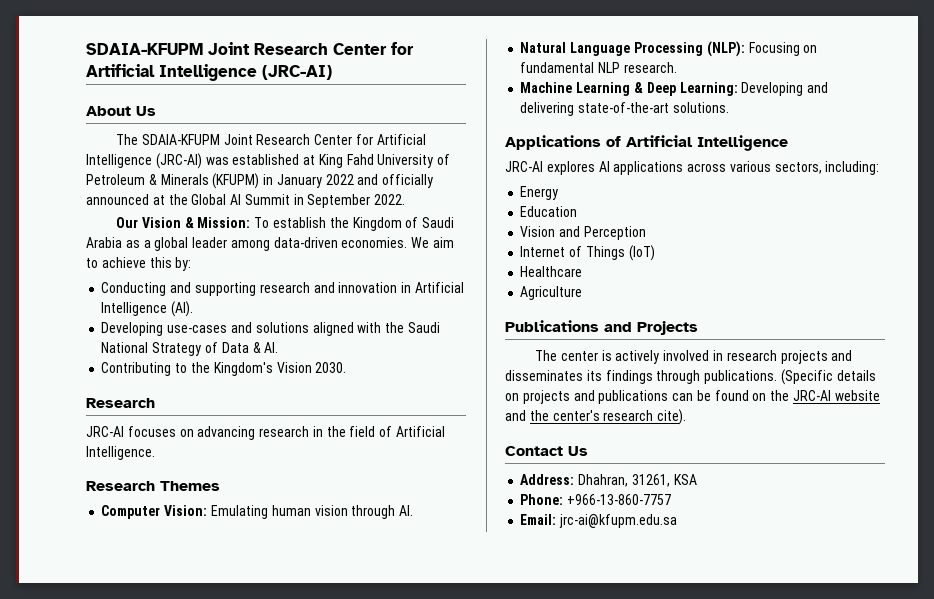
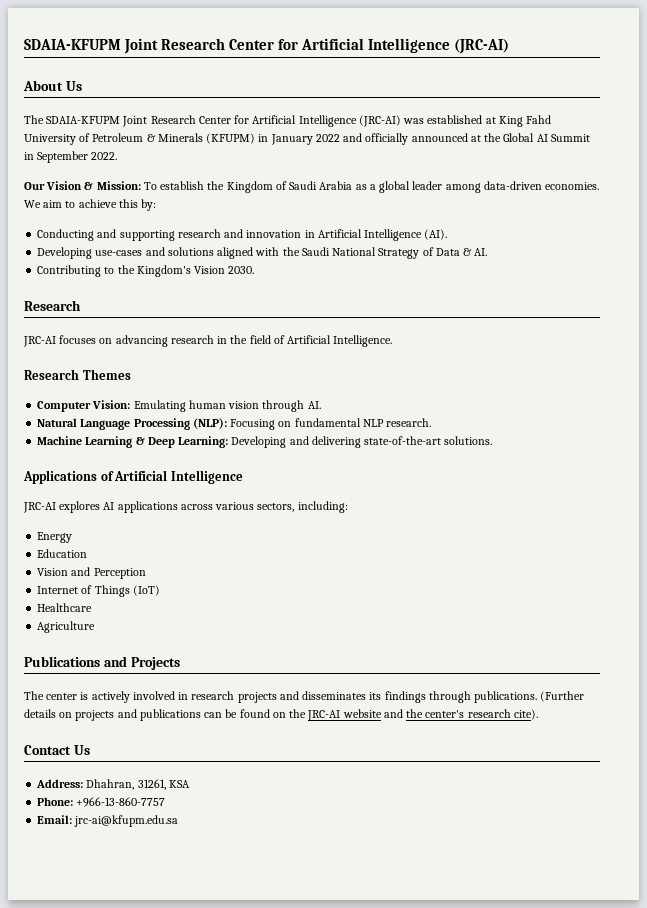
[780,369,833,385] (Specific -> [540,691,585,702] (Further

